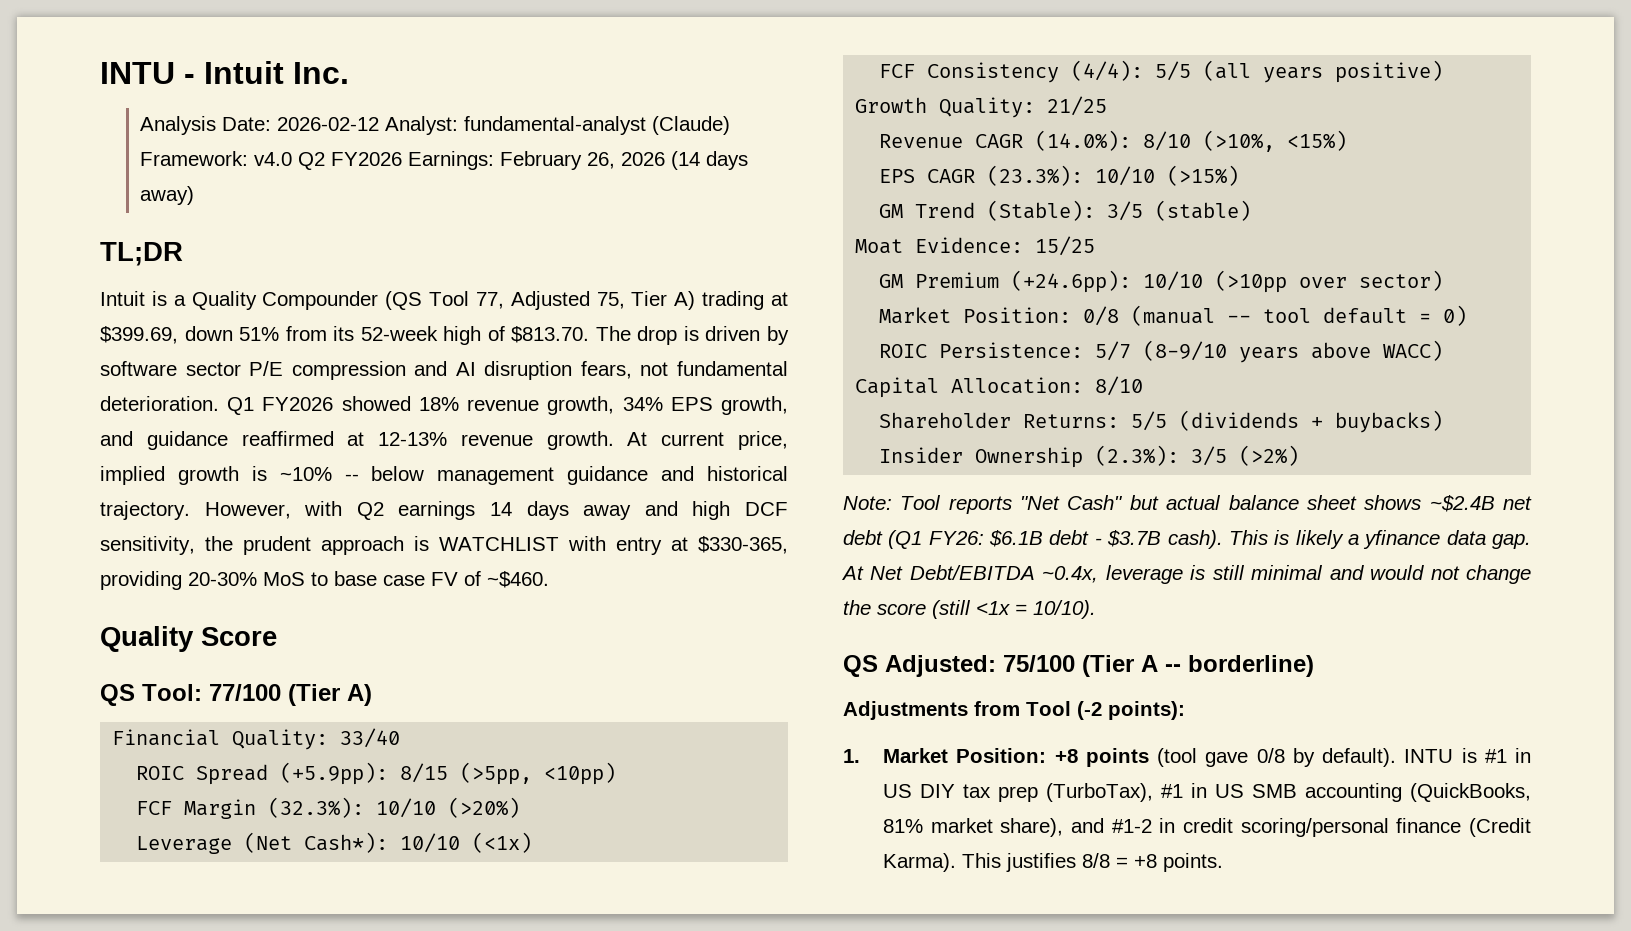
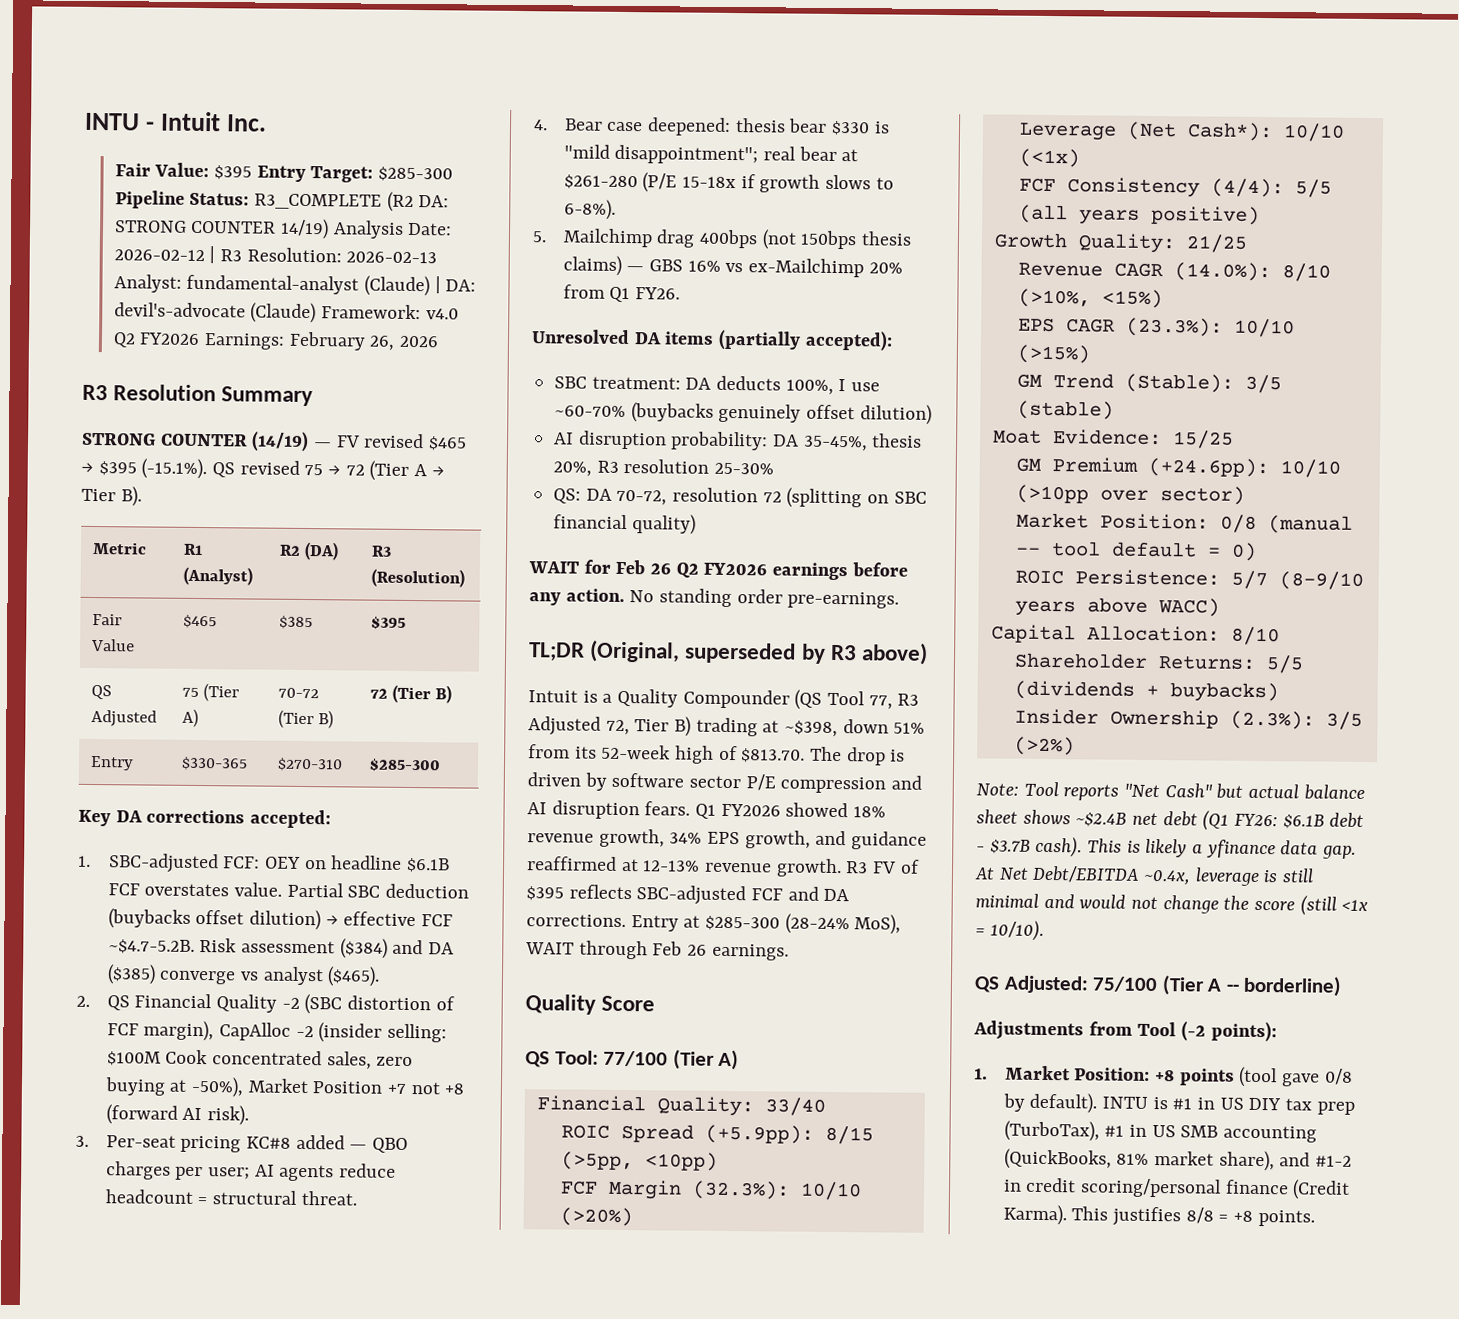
[140,116,647,135] Analysis Date: 2026-02-12 Analyst: fundamental-analyst -> [114,162,454,183] [114,190,450,212] [113,218,453,240] [113,246,438,264] [113,274,477,297] [113,302,246,318] Fair Value: $395 Entry Target: $285-300 Pipeline Status: R3_COMPLETE (R2 DA: STRONG COUNTER 14/19) Analysis Date: 2026-02-12 | R3 Resolution: 2026-02-13 Analyst: fundamental-analyst (Claude) | DA: devil's-advocate
[671,151,749,170] [140,186,195,205] [100,242,183,266] (14 days away) // TL;DR -> [82,384,314,407] [81,431,468,453] [81,458,445,481] [81,486,142,507] [91,541,147,555] [182,543,203,556] [182,566,253,586] [278,541,339,561] [370,545,392,557] [370,568,465,588] [91,613,122,626] [90,638,135,652] [182,614,217,629] [278,615,313,630] [370,616,406,630] [90,684,112,700] [90,709,157,727] [181,683,239,702] [181,708,199,727] [277,687,319,699] [277,709,334,729] [369,684,452,704] [89,755,134,771] [180,756,248,771] [276,757,343,772] [368,758,441,773] [78,809,332,829] [78,853,451,874] [107,882,470,899] [107,908,454,931] [107,938,455,959] [106,964,381,987] [76,993,455,1015] [106,1020,448,1043] [106,1049,414,1070] [104,1076,465,1098] [105,1104,250,1126] [75,1134,409,1153] [105,1161,397,1182] [104,1189,357,1206] [533,117,890,136] [563,144,859,165] [563,172,894,193] [563,199,616,220] [532,228,913,250] [562,255,903,278] [562,284,681,303] [531,329,893,352] [554,375,881,395] [554,402,932,425] [554,430,923,452] [553,458,775,477] [553,487,927,509] [553,514,696,535] [528,559,908,581] [529,588,900,609] [528,639,929,665] // R3 Resolution Summary // STRONG COUNTER (14/19) — FV revised $465 → $395 (-15.1%). QS revised 75 → 72 (Tier A → Tier B). // Metric | R1 (Analyst) | R2 (DA) | R3 (Resolution) // Fair Value | $465 | $385 | $395 // QS Adjusted | 75 (Tier A) | 70-72 (Tier B) | 72 (Tier B) // Entry | $330-365 | $270-310 | $285-300 // Key DA corrections accepted: // 1. SBC-adjusted FCF: OEY on headline $6.1B FCF overstates value. Partial SBC deduction (buybacks offset dilution) → effective FCF ~$4.7-5.2B. Risk assessment ($384) and DA ($385) converge vs analyst ($465). // 2. QS Financial Quality -2 (SBC distortion of FCF margin), CapAlloc -2 (insider selling: $100M Cook concentrated sales, zero buying at -50%), Market Position +7 not +8 (forward AI risk). // 3. Per-seat pricing KC#8 added — QBO charges per user; AI agents reduce headcount = structural threat. // 4. Bear case deepened: thesis bear $330 is "mild disappointment"; real bear at $261-280 (P/E 15-18x if growth slows to 6-8%). // 5. Mailchimp drag 400bps (not 150bps thesis claims) — GBS 16% vs ex-Mailchimp 20% from Q1 FY26. // Unresolved DA items (partially accepted): // SBC treatment: DA deducts 100%, I use ~60-70% (buybacks genuinely offset dilution) // AI disruption probability: DA 35-45%, thesis 20%, R3 resolution 25-30% // QS: DA 70-72, resolution 72 (splitting on SBC financial quality) // WAIT for Feb 26 Q2 FY2026 earnings before any action. No standing order pre-earnings. // TL;DR (Original, superseded by R3 above)
[510,291,696,310] Adjusted 75, Tier A) -> [897,693,920,706] [528,716,692,737] R3 Adjusted 72, Tier B)
[100,326,178,344] $399.69, -> [784,720,839,738] ~$398,
[580,361,788,379] [100,396,219,411] fears, not fundamental deterioration. -> [644,801,691,816] fears.
[627,431,789,450] [100,466,789,485] [100,501,789,520] [100,536,788,555] [100,571,549,590] At current price, implied growth is ~10% -- below management guidance and historical trajectory. However, with Q2 earnings 14 days away and high DCF sensitivity, the prudent approach is WATCHLIST with entry at $330-365, providing 20-30% MoS to base case FV of ~$460. -> [845,859,920,874] [526,884,850,906] [526,913,902,935] [525,940,789,961] R3 FV of $395 reflects SBC-adjusted FCF and DA corrections. Entry at $285-300 (28-24% MoS), WAIT through Feb 26 earnings.

